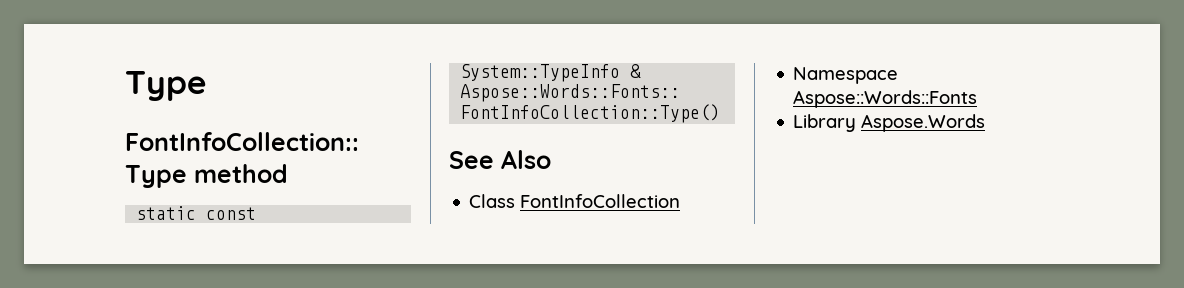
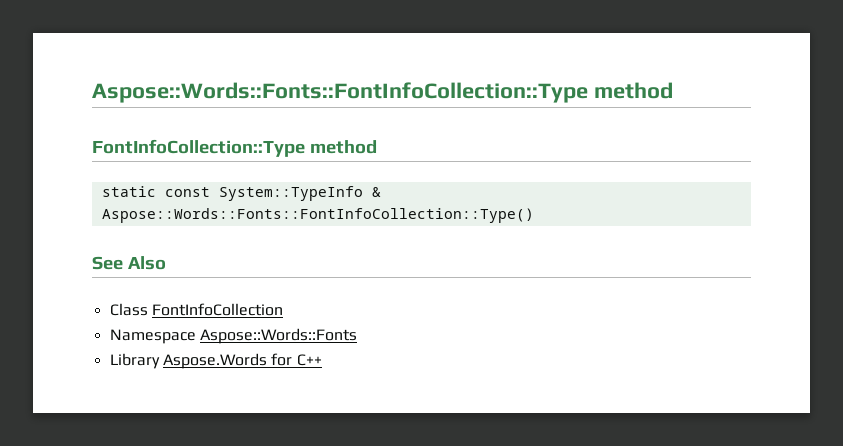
[125,71,206,101] Type -> [92,82,673,103] Aspose::Words::Fonts::FontInfoCollection::Type method
(986, 123) none -> [271,353,322,366] for C++

